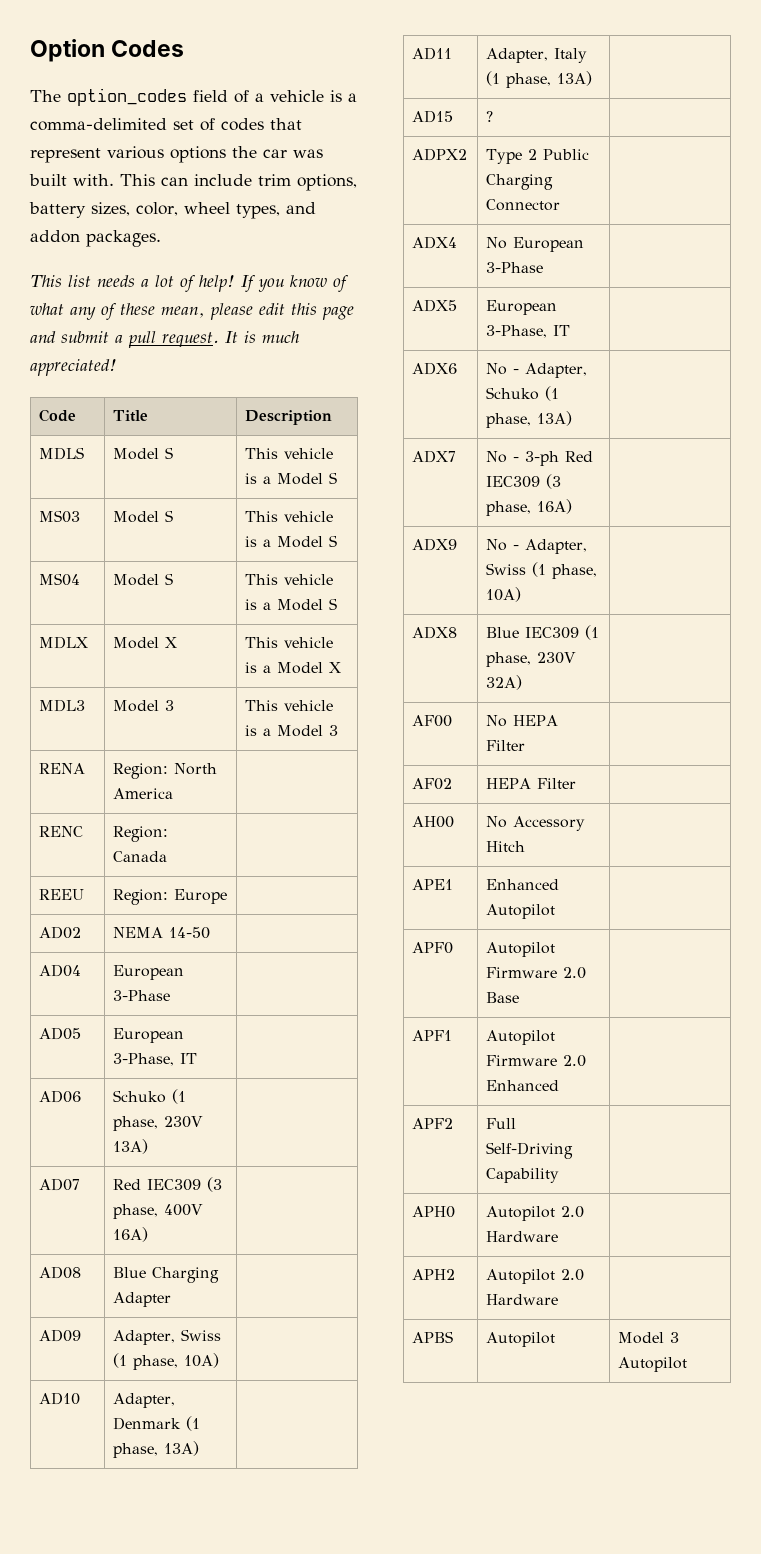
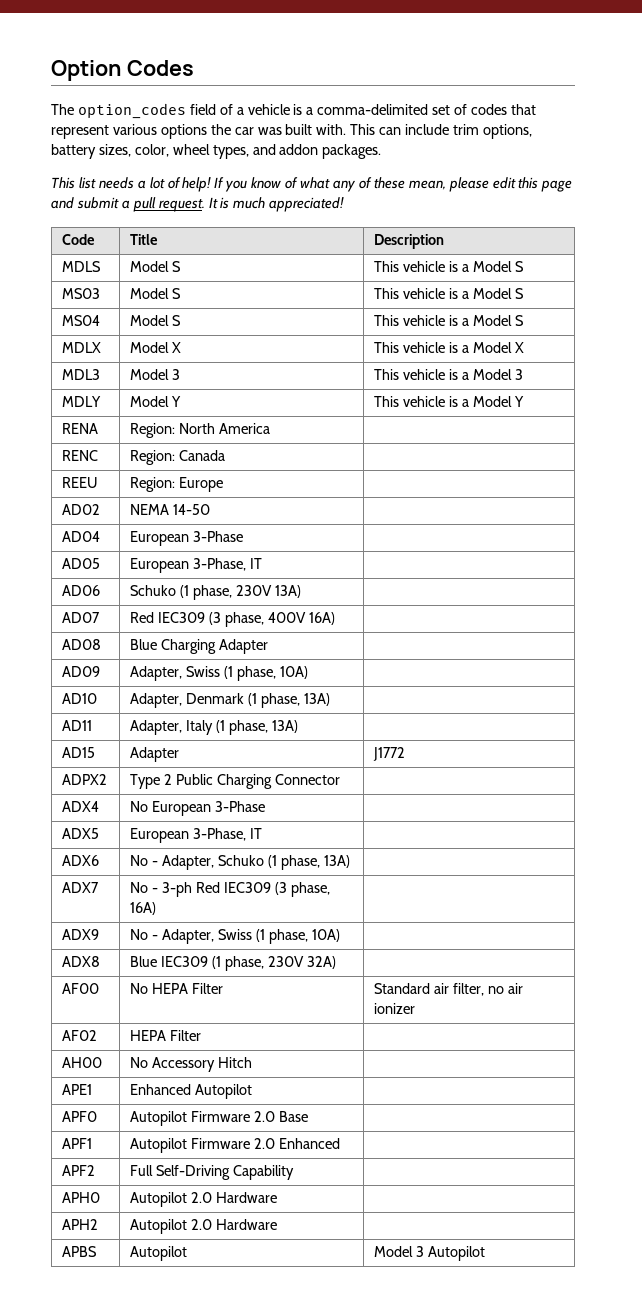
(339, 730) none -> [62,396,102,407] [130,396,181,407] [374,396,524,407] // MDLY | Model Y | This vehicle is a Model Y
[486,111,494,122] ? | -> [130,747,180,762] [373,747,406,761] Adapter | J1772
(526, 745) none -> [374,983,523,996] [374,1003,416,1014] Standard air filter, no air ionizer

